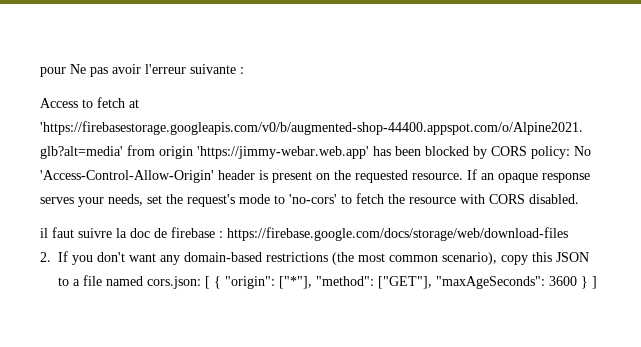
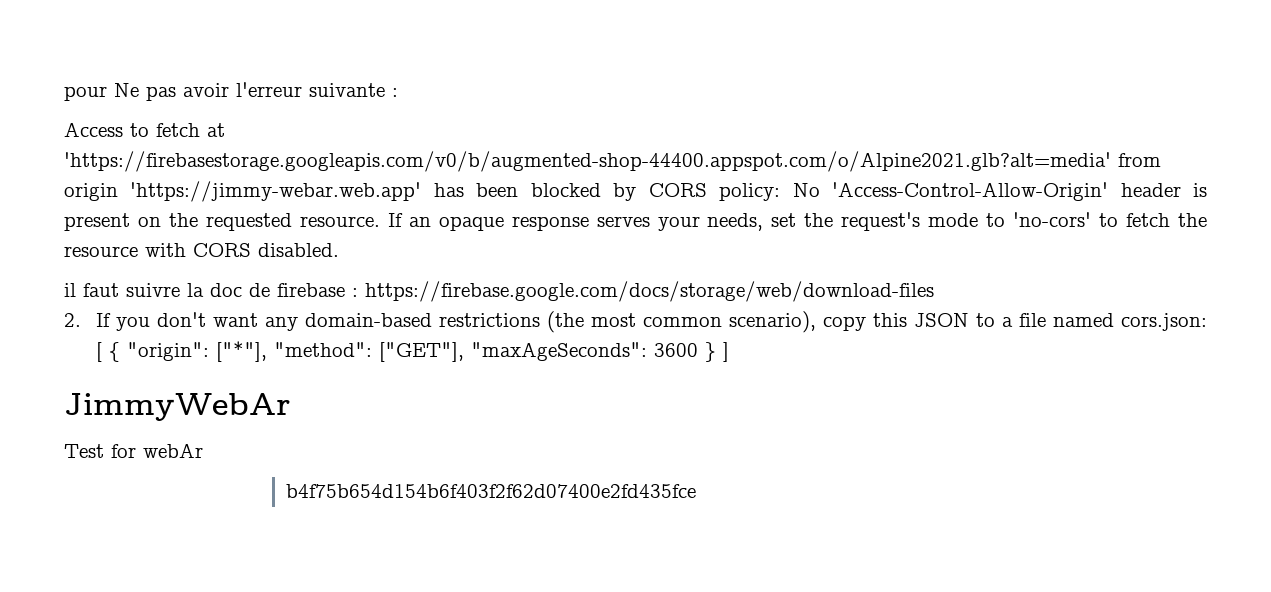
(598, 282) none -> [64,393,291,421] [64,443,203,458] [286,484,697,498] // JimmyWebAr // Test for webAr // b4f75b654d154b6f403f2f62d07400e2fd435fce

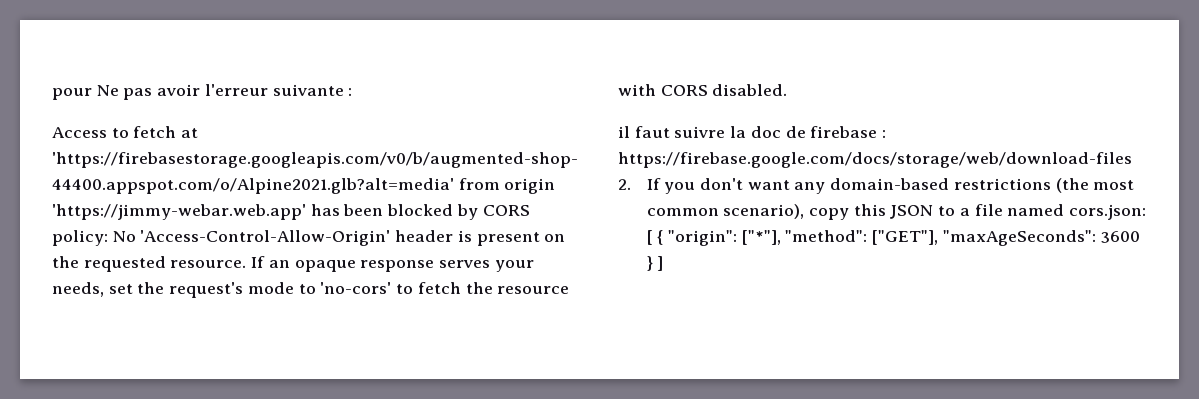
[64,393,291,421] [64,443,203,458] [286,484,697,498] // JimmyWebAr // Test for webAr // b4f75b654d154b6f403f2f62d07400e2fd435fce -> (664, 263) none

